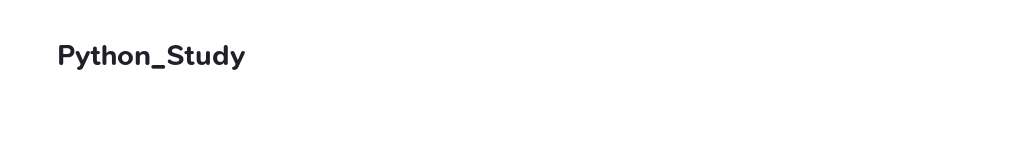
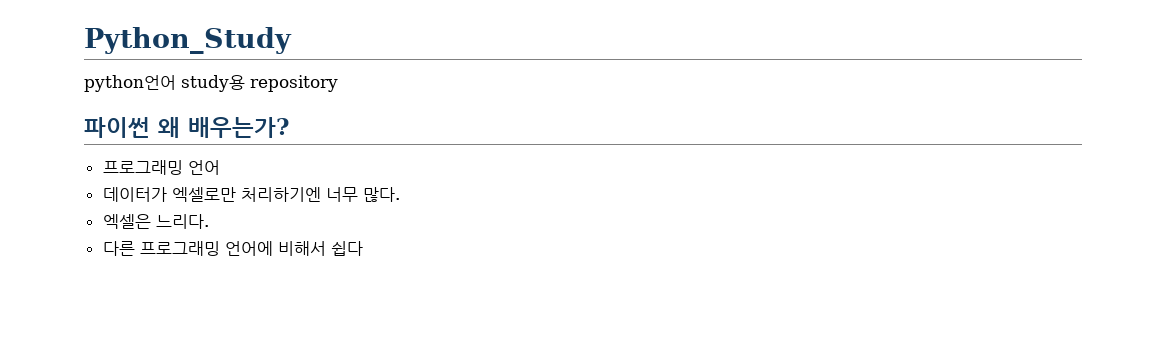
(246, 57) none -> [84,75,338,92] [84,117,289,138] [102,160,220,175] [102,187,400,202] [102,214,209,229] [102,241,363,256] // python언어 study용 repository // 파이썬 왜 배우는가? // 프로그래밍 언어 // 데이터가 엑셀로만 처리하기엔 너무 많다. // 엑셀은 느리다. // 다른 프로그래밍 언어에 비해서 쉽다

